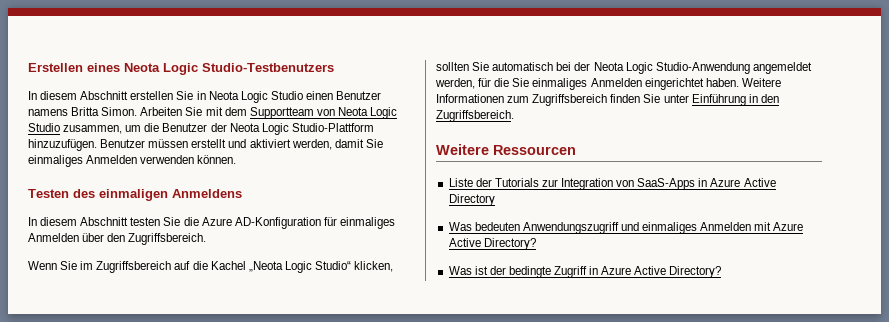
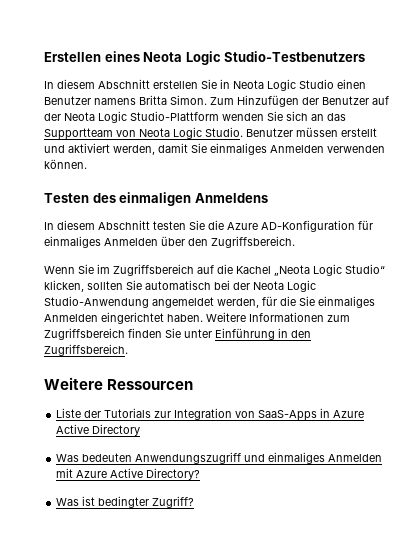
[140,107,398,119] [28,123,374,135] [28,139,97,151] Arbeiten Sie mit dem Supportteam von Neota Logic Studio zusammen, um die Benutzer der Neota Logic Studio-Plattform hinzuzufügen. -> [210,95,389,107] [44,111,346,123] [44,127,243,140] Zum Hinzufügen der Benutzer auf der Neota Logic Studio-Plattform wenden Sie sich an das Supportteam von Neota Logic Studio.
[489,266,722,278] der bedingte Zugriff in Azure Active Directory? -> [98,496,195,508] bedingter Zugriff?

